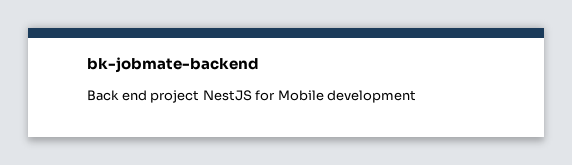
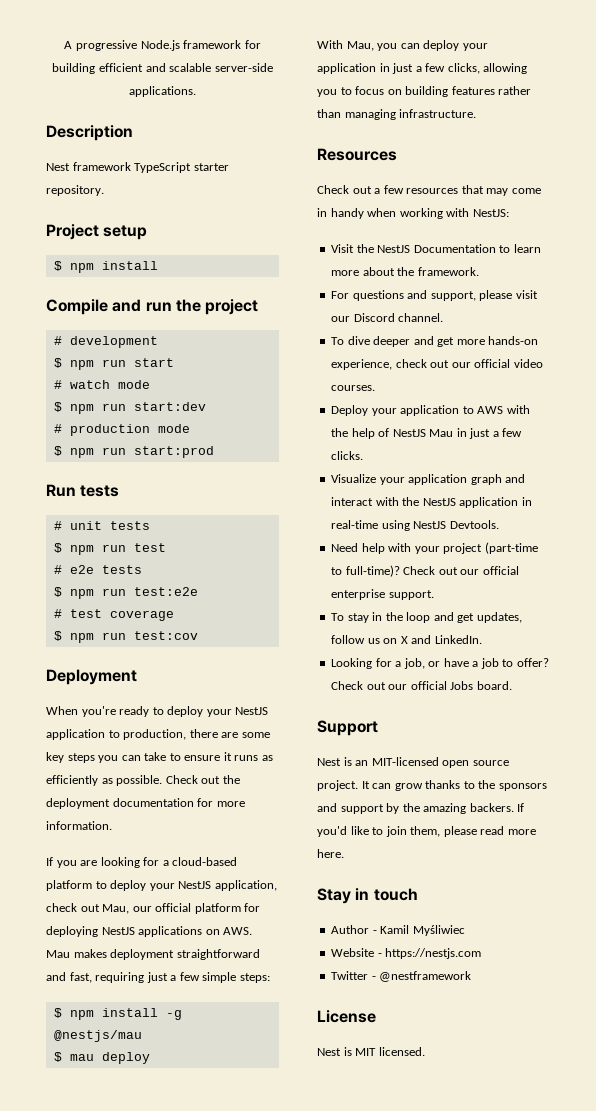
[87,57,259,73] [87,90,417,103] bk-jobmate-backend // Back end project NestJS for Mobile development -> [64,40,261,51] [52,63,273,74] [129,86,196,97] [46,125,133,141] [46,162,229,173] [46,185,104,196] [46,224,148,240] [53,261,158,273] [46,299,259,315] [53,336,158,348] [53,358,174,370] [53,380,150,389] [53,402,206,414] [53,424,190,436] [53,446,214,458] [46,484,120,497] [53,521,150,530] [53,543,166,555] [53,565,142,574] [53,587,198,599] [53,609,174,621] [53,631,198,643] [46,669,137,685] [46,706,269,717] [46,729,270,740] [46,752,273,763] [46,775,240,786] [46,798,245,809] [46,821,112,830] [46,857,238,868] [46,880,277,891] [46,903,261,914] [46,926,253,937] [46,949,260,960] [46,972,270,983] [53,1008,182,1020] [53,1030,142,1042] [53,1052,150,1064] [317,40,488,51] [317,63,528,74] [317,86,532,97] [317,109,477,120] [317,148,397,161] [317,185,541,196] [317,208,509,219] [331,244,541,253] [331,267,479,276] [331,290,538,301] [331,313,444,322] [331,336,539,347] [331,359,543,370] [331,385,376,391] [331,405,530,416] [331,428,523,439] [331,451,364,460] [331,474,526,485] [331,497,532,508] [331,520,499,531] [331,542,538,554] [331,565,519,577] [331,589,434,600] [331,612,522,623] [331,635,482,644] [331,658,549,669] [331,681,512,690] [317,720,378,736] [317,757,509,768] [317,780,547,791] [317,803,525,814] [317,826,536,837] [317,849,344,858] [317,888,418,904] [331,925,465,936] [331,948,482,959] [331,971,472,982] [317,1010,376,1023] [317,1047,425,1056] A progressive Node.js framework for building efficient and scalable server-side applications. // Description // Nest framework TypeScript starter repository. // Project setup // $ npm install // Compile and run the project // # development // $ npm run start // # watch mode // $ npm run start:dev // # production mode // $ npm run start:prod // Run tests // # unit tests // $ npm run test // # e2e tests // $ npm run test:e2e // # test coverage // $ npm run test:cov // Deployment // When you're ready to deploy your NestJS application to production, there are some key steps you can take to ensure it runs as efficiently as possible. Check out the deployment documentation for more information. // If you are looking for a cloud-based platform to deploy your NestJS application, check out Mau, our official platform for deploying NestJS applications on AWS. Mau makes deployment straightforward and fast, requiring just a few simple steps: // $ npm install -g @nestjs/mau // $ mau deploy // With Mau, you can deploy your application in just a few clicks, allowing you to focus on building features rather than managing infrastructure. // Resources // Check out a few resources that may come in handy when working with NestJS: // Visit the NestJS Documentation to learn more about the framework. // For questions and support, please visit our Discord channel. // To dive deeper and get more hands-on experience, check out our official video courses. // Deploy your application to AWS with the help of NestJS Mau in just a few clicks. // Visualize your application graph and interact with the NestJS application in real-time using NestJS Devtools. // Need help with your project (part-time to full-time)? Check out our official enterprise support. // To stay in the loop and get updates, follow us on X and LinkedIn. // Looking for a job, or have a job to offer? Check out our official Jobs board. // Support // Nest is an MIT-licensed open source project. It can grow thanks to the sponsors and support by the amazing backers. If you'd like to join them, please read more here. // Stay in touch // Author - Kamil Myśliwiec // Website - https://nestjs.com // Twitter - @nestframework // License // Nest is MIT licensed.

